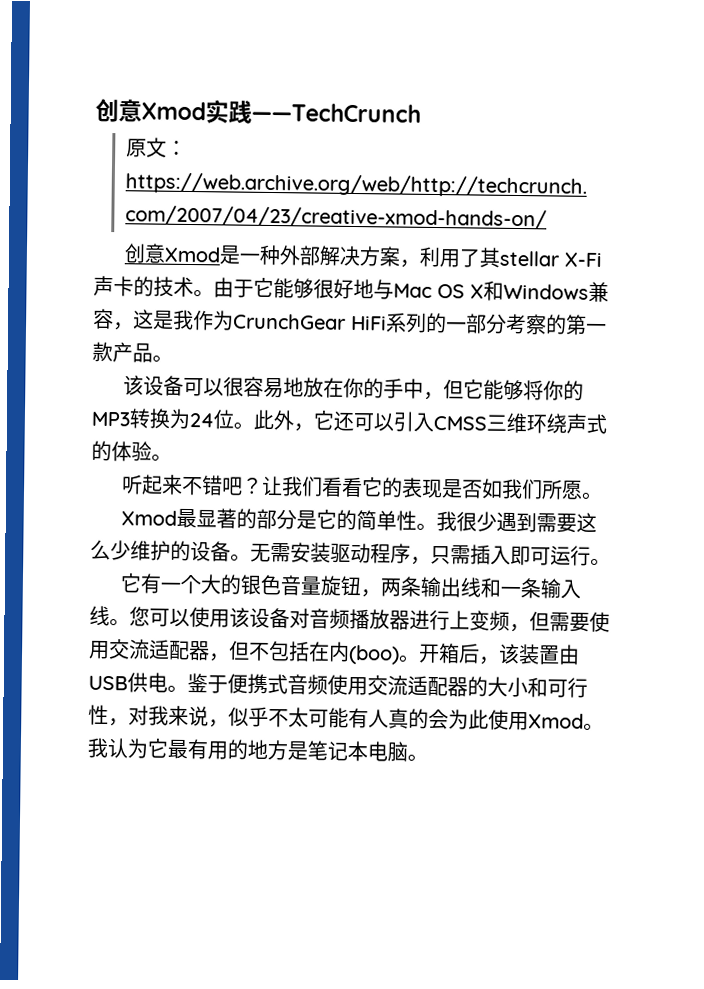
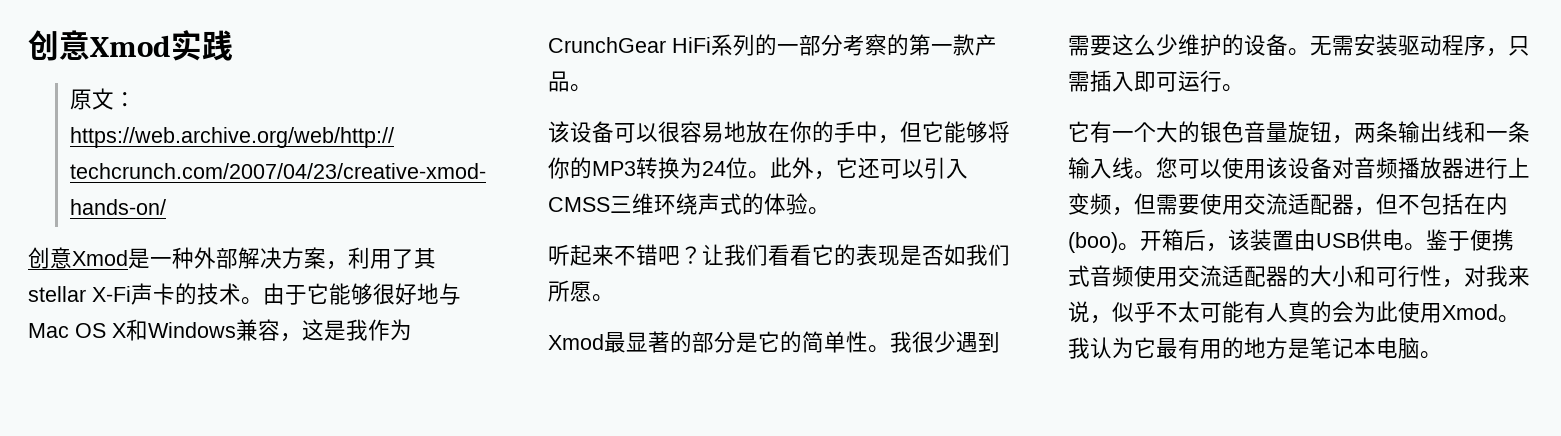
[251,102,421,123] ——TechCrunch -> (233, 45) none

